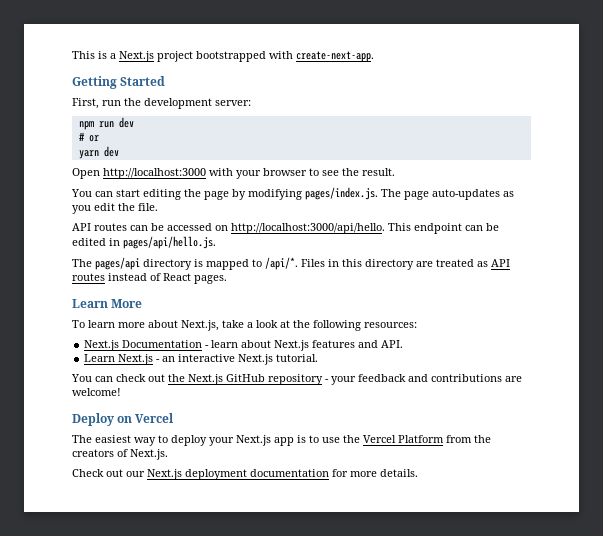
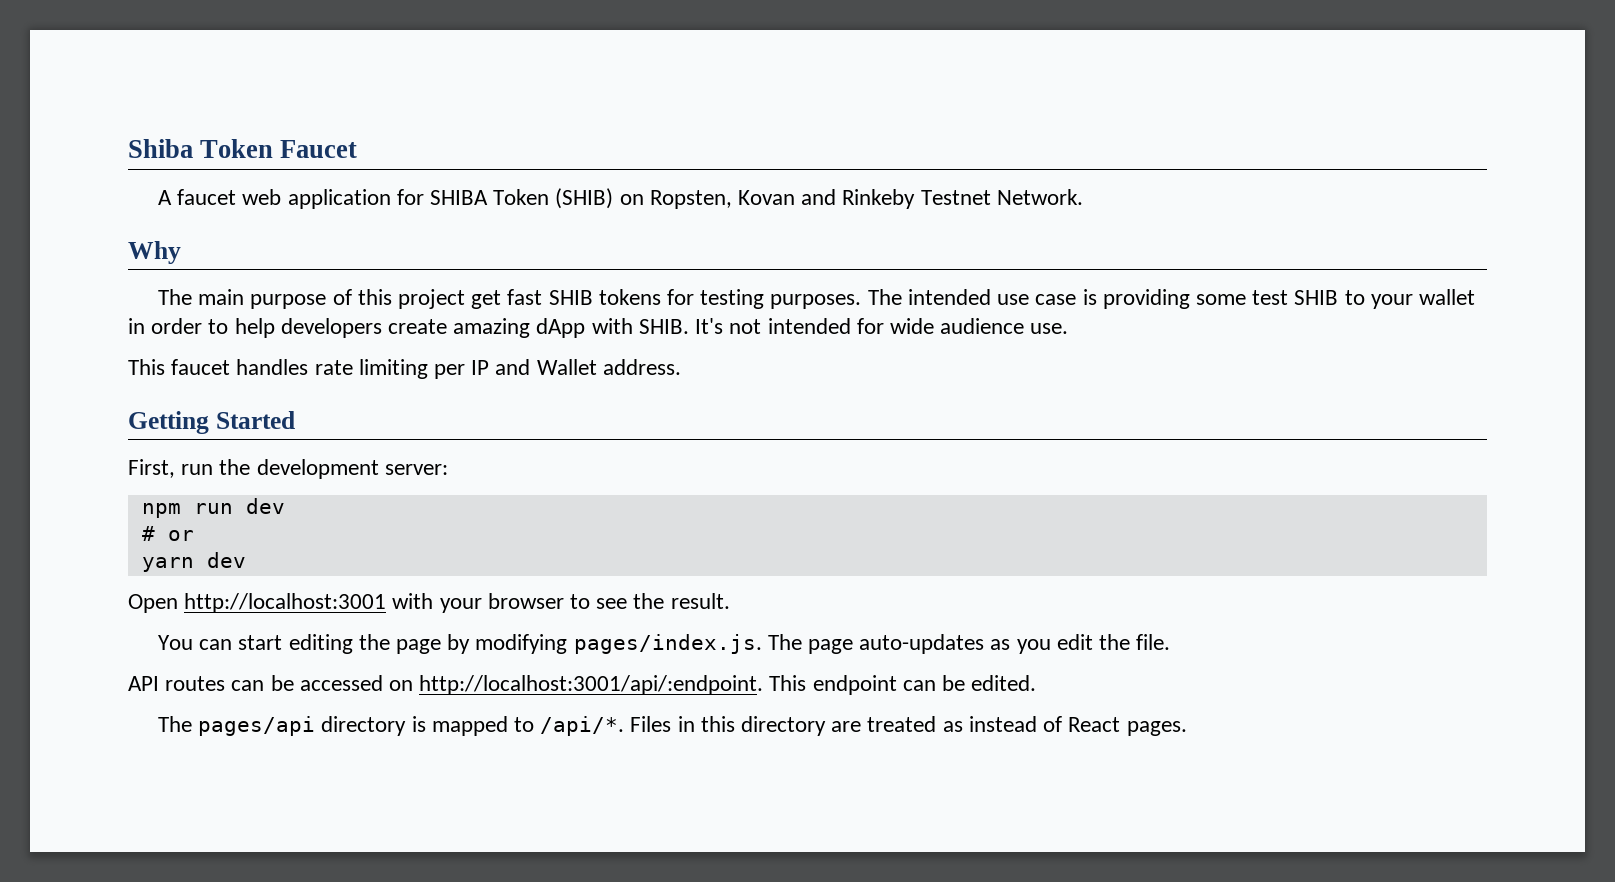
[72,51,374,62] This is a Next.js project bootstrapped with create-next-app. -> [128,139,358,158] [157,188,1083,209] [128,241,181,264] [157,289,1475,309] [128,318,1069,338] [128,359,681,379] Shiba Token Faucet // A faucet web application for SHIBA Token (SHIB) on Ropsten, Kovan and Rinkeby Testnet Network. // Why // The main purpose of this project get fast SHIB tokens for testing purposes. The intended use case is providing some test SHIB to your wallet in order to help developers create amazing dApp with SHIB. It's not intended for wide audience use. // This faucet handles rate limiting per IP and Wallet address.
[103,168,206,179] http://localhost:3000 -> [184,593,387,613] http://localhost:3001
[231,223,385,234] http://localhost:3000/api/hello. -> [419,675,764,695] http://localhost:3001/api/:endpoint.
[72,236,216,249] edited in pages/api/hello.js. -> [971,675,1037,691] edited.
[491,259,510,267] [72,273,105,281] API routes -> (963, 726) none
[72,299,143,308] [72,320,417,331] [84,340,404,351] [84,354,319,365] [71,374,522,385] [72,388,121,396] [72,413,175,426] [72,435,491,446] [72,449,168,460] [72,469,418,480] // Learn More // To learn more about Next.js, take a look at the following resources: // Next.js Documentation - learn about Next.js features and API. // Learn Next.js - an interactive Next.js tutorial. // You can check out the Next.js GitHub repository - your feedback and contributions are welcome! // Deploy on Vercel // The easiest way to deploy your Next.js app is to use the Vercel Platform from the creators of Next.js. // Check out our Next.js deployment documentation for more details. -> (1187, 728) none

